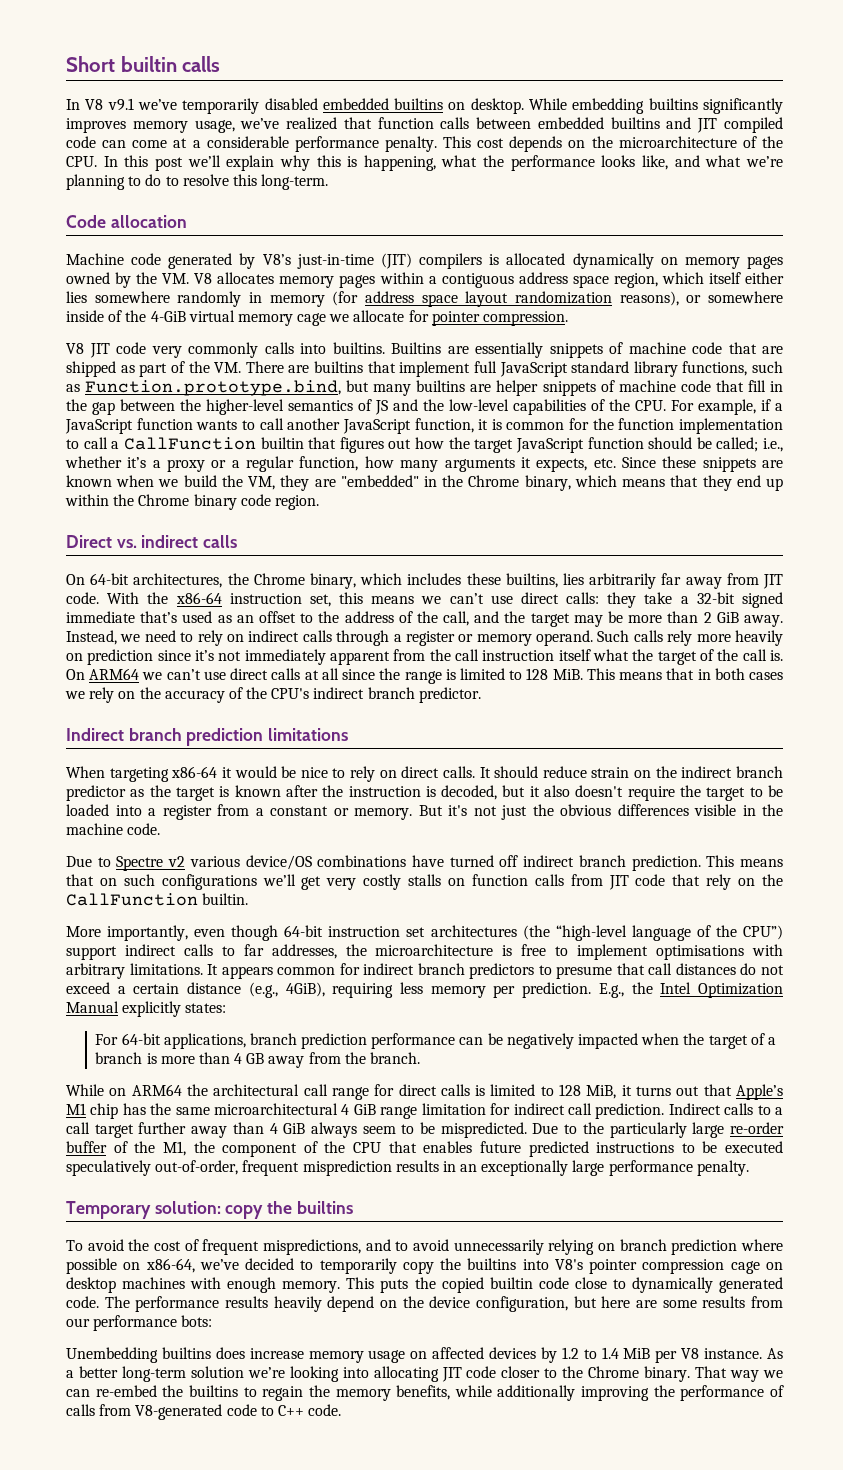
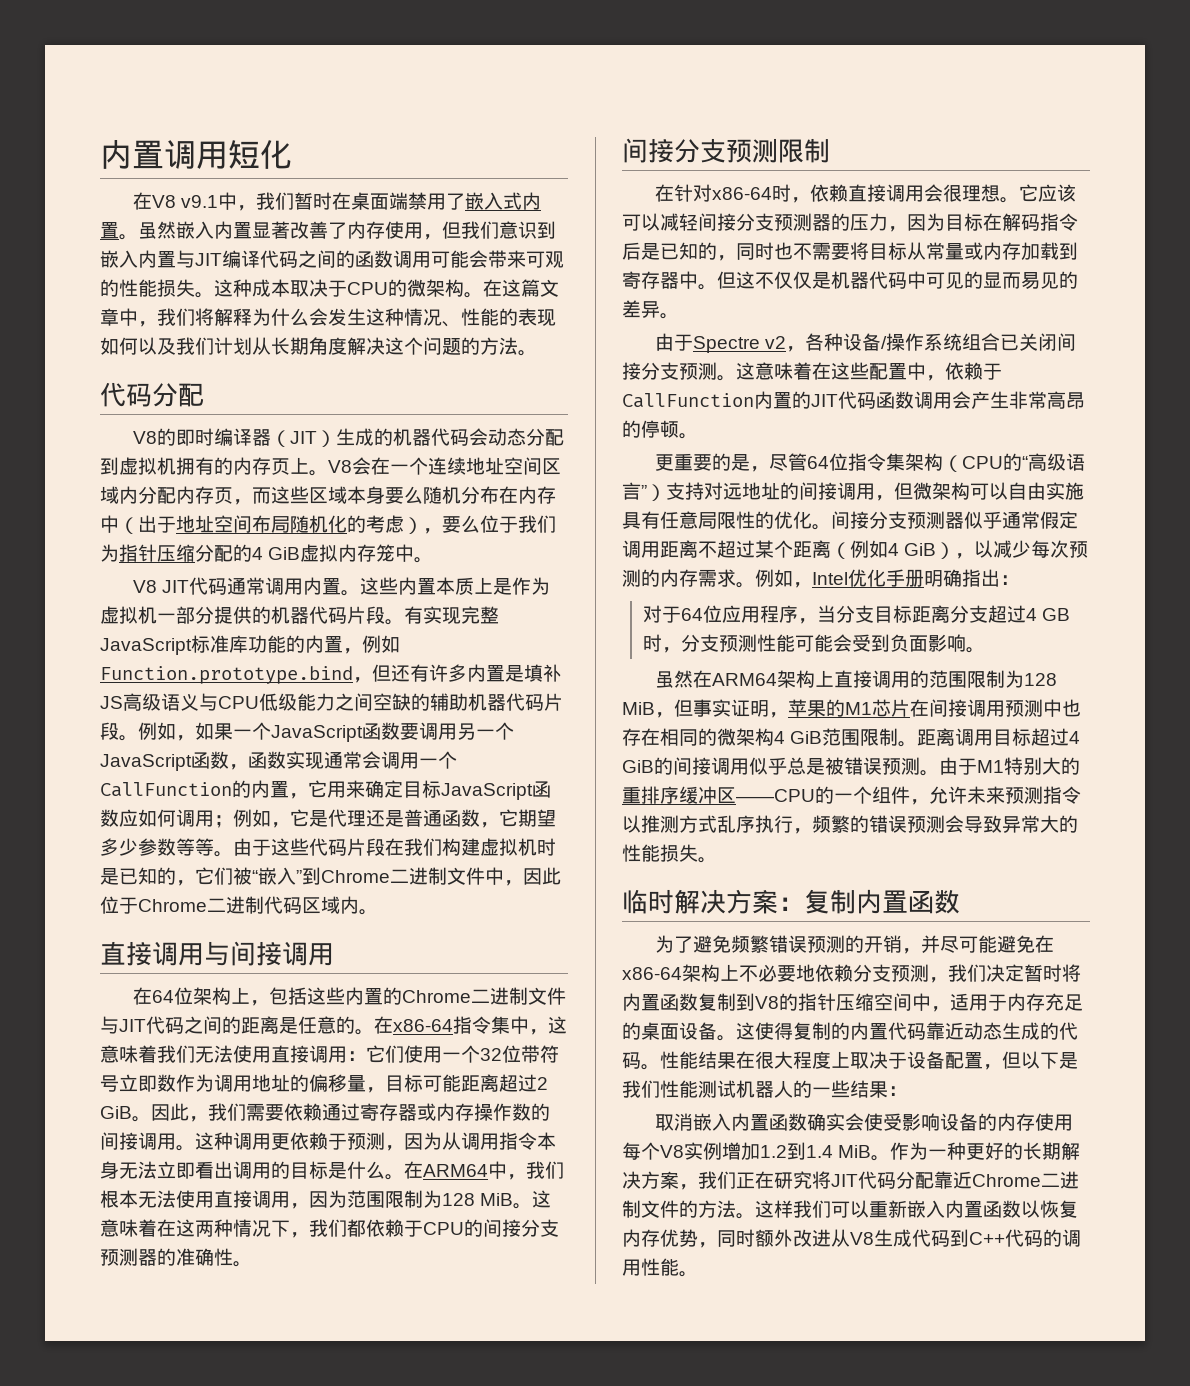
[66,56,221,72] [66,98,783,114] [66,117,783,133] [66,136,783,152] [66,155,783,171] [66,174,329,190] [66,215,187,228] [66,253,783,269] [66,272,784,288] [66,291,783,307] [66,310,569,326] [66,342,783,358] [66,361,783,377] [66,380,784,396] [66,399,783,415] [65,418,783,434] [66,437,783,453] [65,456,784,472] [66,475,783,491] [65,494,319,510] [66,535,238,548] [66,573,784,589] [66,592,783,608] [66,611,783,627] [66,630,784,646] [66,649,784,665] [66,668,784,684] [65,687,481,703] [66,728,349,746] [66,766,784,782] [66,785,783,801] [66,804,783,820] [66,823,161,835] [66,855,783,871] [66,874,784,890] [66,893,249,906] [66,925,784,941] [66,944,783,960] [66,963,784,979] [66,982,783,998] [66,1001,227,1017] [95,1033,776,1049] [95,1052,421,1068] [66,1084,783,1100] [66,1103,783,1119] [66,1122,785,1138] [66,1141,783,1157] [66,1160,749,1176] [66,1201,353,1219] [66,1239,783,1255] [66,1258,783,1274] [66,1277,783,1293] [66,1296,783,1312] [66,1315,213,1331] [66,1347,783,1363] [66,1366,784,1382] [66,1385,784,1401] [66,1404,342,1420] Short builtin calls // In V8 v9.1 we’ve temporarily disabled embedded builtins on desktop. While embedding builtins significantly improves memory usage, we’ve realized that function calls between embedded builtins and JIT compiled code can come at a considerable performance penalty. This cost depends on the microarchitecture of the CPU. In this post we’ll explain why this is happening, what the performance looks like, and what we’re planning to do to resolve this long-term. // Code allocation // Machine code generated by V8’s just-in-time (JIT) compilers is allocated dynamically on memory pages owned by the VM. V8 allocates memory pages within a contiguous address space region, which itself either lies somewhere randomly in memory (for address space layout randomization reasons), or somewhere inside of the 4-GiB virtual memory cage we allocate for pointer compression. // V8 JIT code very commonly calls into builtins. Builtins are essentially snippets of machine code that are shipped as part of the VM. There are builtins that implement full JavaScript standard library functions, such as Function.prototype.bind, but many builtins are helper snippets of machine code that fill in the gap between the higher-level semantics of JS and the low-level capabilities of the CPU. For example, if a JavaScript function wants to call another JavaScript function, it is common for the function implementation to call a CallFunction builtin that figures out how the target JavaScript function should be called; i.e., whether it’s a proxy or a regular function, how many arguments it expects, etc. Since these snippets are known when we build the VM, they are "embedded" in the Chrome binary, which means that they end up within the Chrome binary code region. // Direct vs. indirect calls // On 64-bit architectures, the Chrome binary, which includes these builtins, lies arbitrarily far away from JIT code. With the x86-64 instruction set, this means we can’t use direct calls: they take a 32-bit signed immediate that’s used as an offset to the address of the call, and the target may be more than 2 GiB away. Instead, we need to rely on indirect calls through a register or memory operand. Such calls rely more heavily on prediction since it’s not immediately apparent from the call instruction itself what the target of the call is. On ARM64 we can’t use direct calls at all since the range is limited to 128 MiB. This means that in both cases we rely on the accuracy of the CPU's indirect branch predictor. // Indirect branch prediction limitations // When targeting x86-64 it would be nice to rely on direct calls. It should reduce strain on the indirect branch predictor as the target is known after the instruction is decoded, but it also doesn't require the target to be loaded into a register from a constant or memory. But it's not just the obvious differences visible in the machine code. // Due to Spectre v2 various device/OS combinations have turned off indirect branch prediction. This means that on such configurations we’ll get very costly stalls on function calls from JIT code that rely on the CallFunction builtin. // More importantly, even though 64-bit instruction set architectures (the “high-level language of the CPU”) support indirect calls to far addresses, the microarchitecture is free to implement optimisations with arbitrary limitations. It appears common for indirect branch predictors to presume that call distances do not exceed a certain distance (e.g., 4GiB), requiring less memory per prediction. E.g., the Intel Optimization Manual explicitly states: // For 64-bit applications, branch prediction performance can be negatively impacted when the target of a branch is more than 4 GB away from the branch. // While on ARM64 the architectural call range for direct calls is limited to 128 MiB, it turns out that Apple’s M1 chip has the same microarchitectural 4 GiB range limitation for indirect call prediction. Indirect calls to a call target further away than 4 GiB always seem to be mispredicted. Due to the particularly large re-order buffer of the M1, the component of the CPU that enables future predicted instructions to be executed speculatively out-of-order, frequent misprediction results in an exceptionally large performance penalty. // Temporary solution: copy the builtins // To avoid the cost of frequent mispredictions, and to avoid unnecessarily relying on branch prediction where possible on x86-64, we’ve decided to temporarily copy the builtins into V8's pointer compression cage on desktop machines with enough memory. This puts the copied builtin code close to dynamically generated code. The performance results heavily depend on the device configuration, but here are some results from our performance bots: // Unembedding builtins does increase memory usage on affected devices by 1.2 to 1.4 MiB per V8 instance. As a better long-term solution we’re looking into allocating JIT code closer to the Chrome binary. That way we can re-embed the builtins to regain the memory benefits, while additionally improving the performance of calls from V8-generated code to C++ code. -> [100,140,292,169] [133,192,542,211] [100,221,556,240] [100,250,564,268] [100,279,559,298] [100,308,556,327] [100,337,537,356] [100,382,204,407] [133,428,565,447] [100,457,561,476] [100,486,556,505] [100,515,556,534] [100,544,434,563] [133,577,551,596] [100,606,499,625] [100,635,400,655] [100,664,562,684] [100,693,563,711] [100,722,514,742] [100,751,457,771] [100,780,551,800] [100,809,556,828] [100,838,556,857] [100,867,561,886] [100,896,378,915] [100,941,334,966] [133,987,567,1006] [100,1016,567,1035] [100,1045,559,1063] [100,1074,548,1093] [100,1103,550,1122] [100,1132,556,1151] [100,1161,564,1180] [100,1190,552,1209] [100,1219,559,1238] [100,1248,252,1267] [622,138,830,163] [655,184,1077,203] [622,213,1078,232] [622,242,1078,261] [622,271,1078,290] [622,300,679,319] [655,333,1077,353] [622,362,1002,381] [622,391,1085,409] [622,420,698,439] [655,453,1086,472] [622,482,1084,501] [622,511,1078,530] [622,540,1089,559] [622,569,1019,588] [642,605,1071,624] [642,634,985,653] [655,670,1058,688] [622,699,1081,718] [622,728,1081,747] [622,757,1080,776] [622,786,1081,805] [622,815,1078,834] [622,844,717,863] [622,889,960,914] [655,935,1055,954] [622,964,1081,983] [622,993,1083,1012] [622,1022,1078,1041] [622,1051,1078,1070] [622,1080,907,1098] [655,1113,1074,1131] [622,1142,1081,1161] [622,1171,1079,1190] [622,1200,1078,1219] [622,1229,1081,1248] [622,1258,698,1277] 内置调用短化 // 在V8 v9.1中，我们暂时在桌面端禁用了嵌入式内置。虽然嵌入内置显著改善了内存使用，但我们意识到嵌入内置与JIT编译代码之间的函数调用可能会带来可观的性能损失。这种成本取决于CPU的微架构。在这篇文章中，我们将解释为什么会发生这种情况、性能的表现如何以及我们计划从长期角度解决这个问题的方法。 // 代码分配 // V8的即时编译器（JIT）生成的机器代码会动态分配到虚拟机拥有的内存页上。V8会在一个连续地址空间区域内分配内存页，而这些区域本身要么随机分布在内存中（出于地址空间布局随机化的考虑），要么位于我们为指针压缩分配的4 GiB虚拟内存笼中。 // V8 JIT代码通常调用内置。这些内置本质上是作为虚拟机一部分提供的机器代码片段。有实现完整JavaScript标准库功能的内置，例如Function.prototype.bind，但还有许多内置是填补JS高级语义与CPU低级能力之间空缺的辅助机器代码片段。例如，如果一个JavaScript函数要调用另一个JavaScript函数，函数实现通常会调用一个CallFunction的内置，它用来确定目标JavaScript函数应如何调用；例如，它是代理还是普通函数，它期望多少参数等等。由于这些代码片段在我们构建虚拟机时是已知的，它们被“嵌入”到Chrome二进制文件中，因此位于Chrome二进制代码区域内。 // 直接调用与间接调用 // 在64位架构上，包括这些内置的Chrome二进制文件与JIT代码之间的距离是任意的。在x86-64指令集中，这意味着我们无法使用直接调用：它们使用一个32位带符号立即数作为调用地址的偏移量，目标可能距离超过2 GiB。因此，我们需要依赖通过寄存器或内存操作数的间接调用。这种调用更依赖于预测，因为从调用指令本身无法立即看出调用的目标是什么。在ARM64中，我们根本无法使用直接调用，因为范围限制为128 MiB。这意味着在这两种情况下，我们都依赖于CPU的间接分支预测器的准确性。 // 间接分支预测限制 // 在针对x86-64时，依赖直接调用会很理想。它应该可以减轻间接分支预测器的压力，因为目标在解码指令后是已知的，同时也不需要将目标从常量或内存加载到寄存器中。但这不仅仅是机器代码中可见的显而易见的差异。 // 由于Spectre v2，各种设备/操作系统组合已关闭间接分支预测。这意味着在这些配置中，依赖于CallFunction内置的JIT代码函数调用会产生非常高昂的停顿。 // 更重要的是，尽管64位指令集架构（CPU的“高级语言”）支持对远地址的间接调用，但微架构可以自由实施具有任意局限性的优化。间接分支预测器似乎通常假定调用距离不超过某个距离（例如4 GiB），以减少每次预测的内存需求。例如，Intel优化手册明确指出： // 对于64位应用程序，当分支目标距离分支超过4 GB时，分支预测性能可能会受到负面影响。 // 虽然在ARM64架构上直接调用的范围限制为128 MiB，但事实证明，苹果的M1芯片在间接调用预测中也存在相同的微架构4 GiB范围限制。距离调用目标超过4 GiB的间接调用似乎总是被错误预测。由于M1特别大的重排序缓冲区——CPU的一个组件，允许未来预测指令以推测方式乱序执行，频繁的错误预测会导致异常大的性能损失。 // 临时解决方案：复制内置函数 // 为了避免频繁错误预测的开销，并尽可能避免在x86-64架构上不必要地依赖分支预测，我们决定暂时将内置函数复制到V8的指针压缩空间中，适用于内存充足的桌面设备。这使得复制的内置代码靠近动态生成的代码。性能结果在很大程度上取决于设备配置，但以下是我们性能测试机器人的一些结果： // 取消嵌入内置函数确实会使受影响设备的内存使用每个V8实例增加1.2到1.4 MiB。作为一种更好的长期解决方案，我们正在研究将JIT代码分配靠近Chrome二进制文件的方法。这样我们可以重新嵌入内置函数以恢复内存优势，同时额外改进从V8生成代码到C++代码的调用性能。

